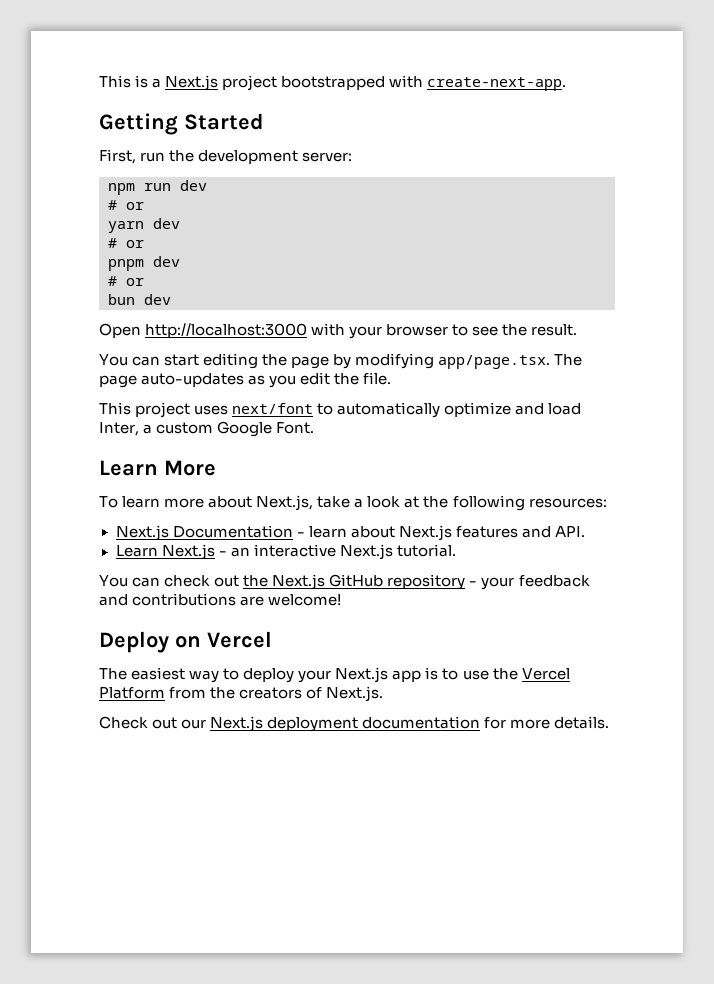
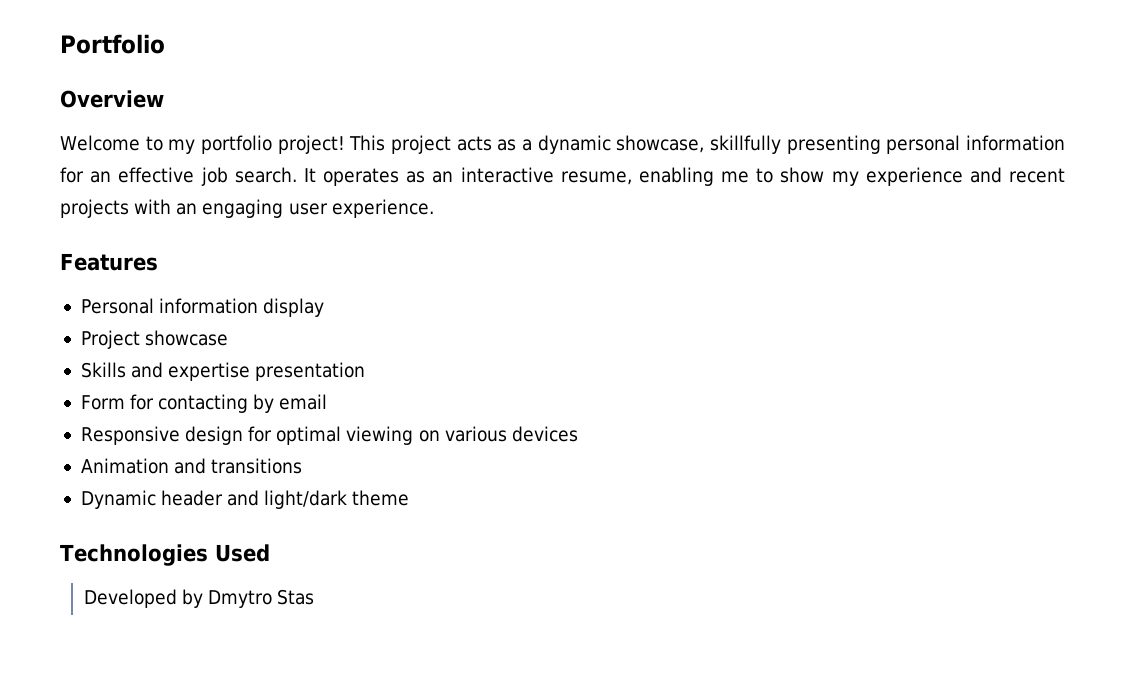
[99,75,567,91] [99,113,264,135] [99,149,353,164] [108,180,207,195] [108,200,144,210] [108,218,180,233] [108,238,144,248] [108,256,180,271] [108,276,144,286] [108,294,171,305] [99,323,578,339] [99,353,583,369] [99,372,392,388] [99,402,582,418] [99,421,315,437] [99,460,216,476] [99,495,607,511] [115,525,585,541] [115,544,456,560] [99,574,590,590] [99,593,342,606] [99,631,272,653] [99,667,570,683] [99,686,384,702] [99,716,610,732] This is a Next.js project bootstrapped with create-next-app. // Getting Started // First, run the development server: // npm run dev // # or // yarn dev // # or // pnpm dev // # or // bun dev // Open http://localhost:3000 with your browser to see the result. // You can start editing the page by modifying app/page.tsx. The page auto-updates as you edit the file. // This project uses next/font to automatically optimize and load Inter, a custom Google Font. // Learn More // To learn more about Next.js, take a look at the following resources: // Next.js Documentation - learn about Next.js features and API. // Learn Next.js - an interactive Next.js tutorial. // You can check out the Next.js GitHub repository - your feedback and contributions are welcome! // Deploy on Vercel // The easiest way to deploy your Next.js app is to use the Vercel Platform from the creators of Next.js. // Check out our Next.js deployment documentation for more details. -> [60,34,165,54] [60,90,164,108] [60,135,1066,154] [60,167,1065,186] [60,199,434,218] [60,253,158,271] [80,298,325,317] [80,330,229,349] [80,362,366,381] [80,394,328,413] [80,426,578,445] [80,458,303,474] [80,490,410,509] [60,544,270,566] [83,589,315,608] Portfolio // Overview // Welcome to my portfolio project! This project acts as a dynamic showcase, skillfully presenting personal information for an effective job search. It operates as an interactive resume, enabling me to show my experience and recent projects with an engaging user experience. // Features // Personal information display // Project showcase // Skills and expertise presentation // Form for contacting by email // Responsive design for optimal viewing on various devices // Animation and transitions // Dynamic header and light/dark theme // Technologies Used // Developed by Dmytro Stas

